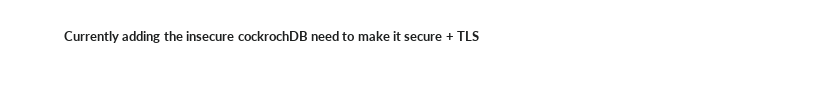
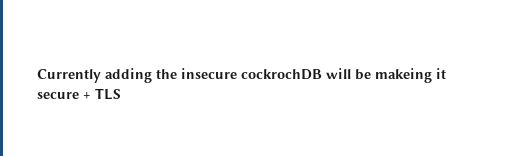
[310,31,390,41] need to make -> [326,68,432,83] will be makeing

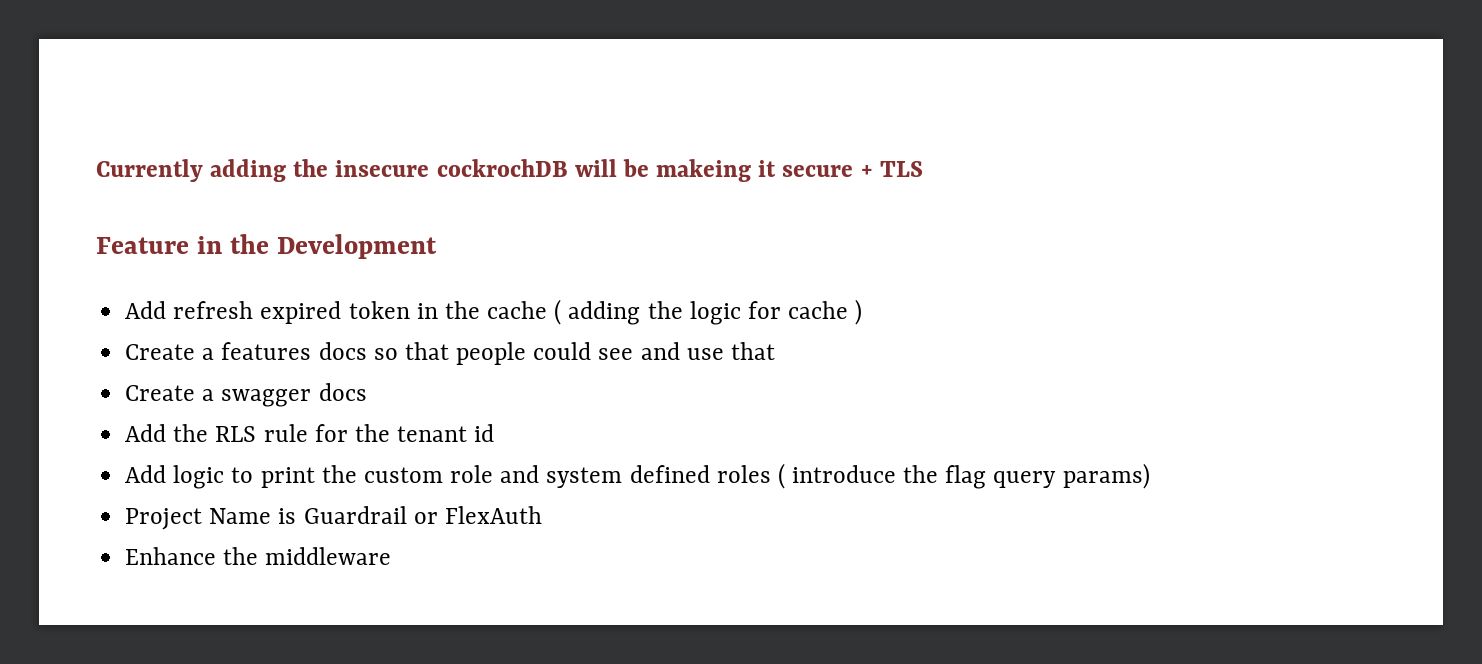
(121, 94) none -> [96,234,437,259] [125,299,863,325] [125,342,775,365] [125,383,367,407] [125,424,495,442] [125,463,1150,489] [125,506,542,530] [125,547,392,565] // Feature in the Development // Add refresh expired token in the cache ( adding the logic for cache ) // Create a features docs so that people could see and use that // Create a swagger docs // Add the RLS rule for the tenant id // Add logic to print the custom role and system defined roles ( introduce the flag query params) // Project Name is Guardrail or FlexAuth // Enhance the middleware

